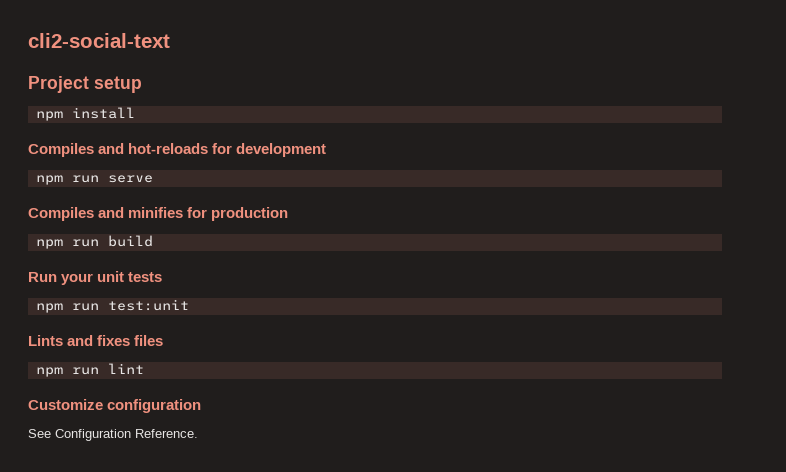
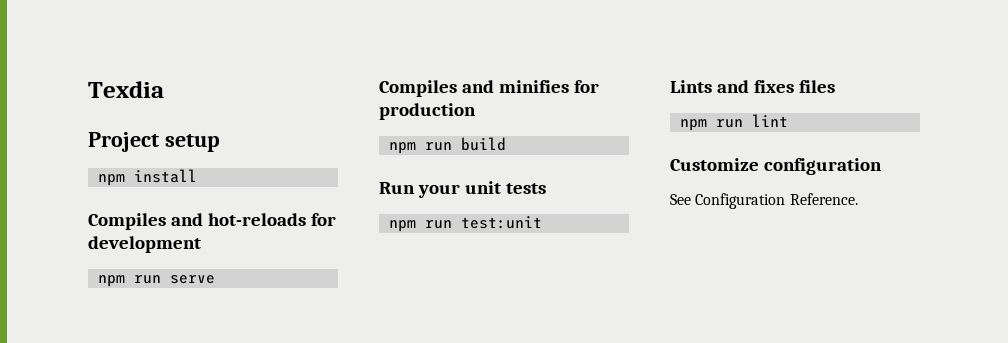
[28,33,170,48] cli2-social-text -> [88,81,164,98] Texdia

